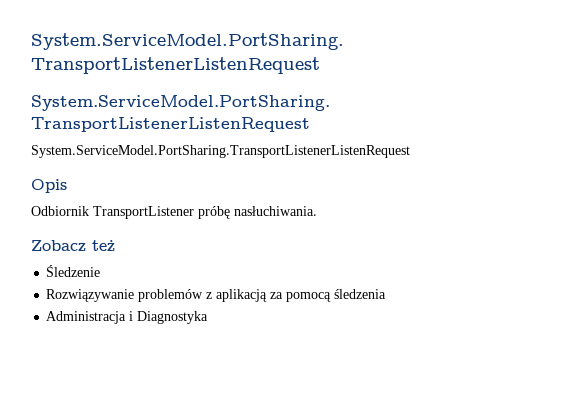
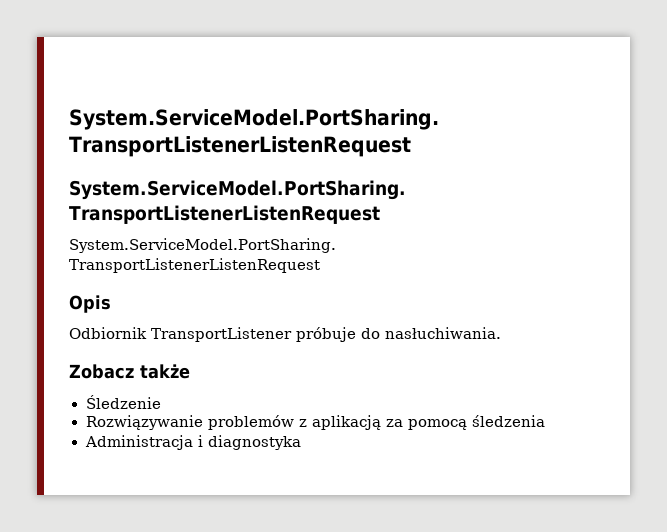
[198,206,230,219] próbę -> [296,327,380,342] próbuje do
[92,240,115,252] też -> [140,364,190,379] także
[137,311,209,324] Diagnostyka -> [207,435,301,450] diagnostyka

